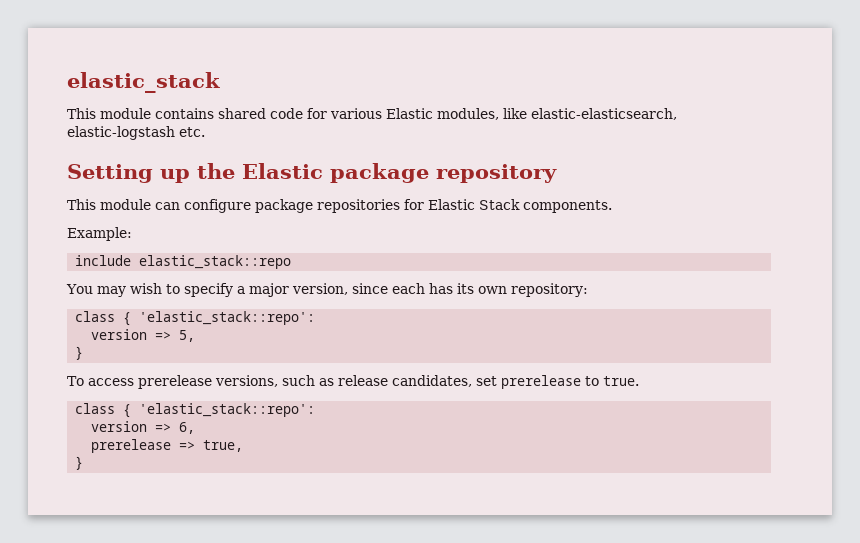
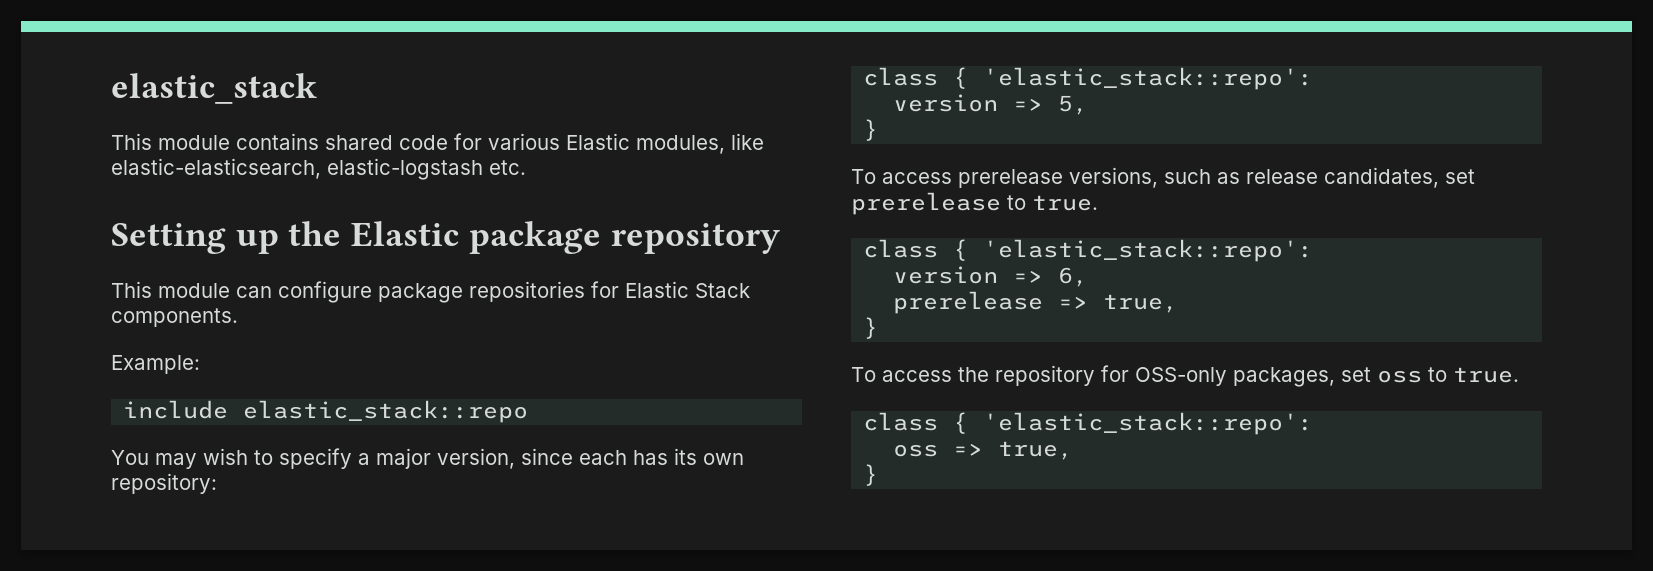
(84, 463) none -> [851,365,1519,387] [863,412,1314,435] [893,441,1074,460] [863,464,879,486] // To access the repository for OSS-only packages, set oss to true. // class { 'elastic_stack::repo': // oss => true, // }

